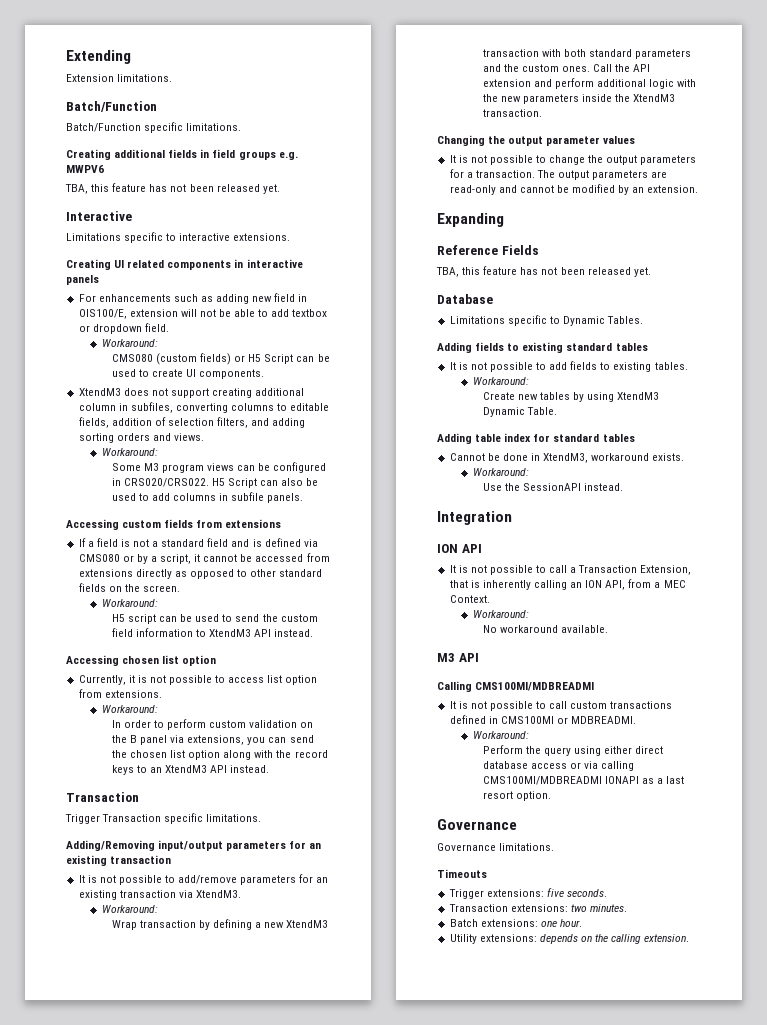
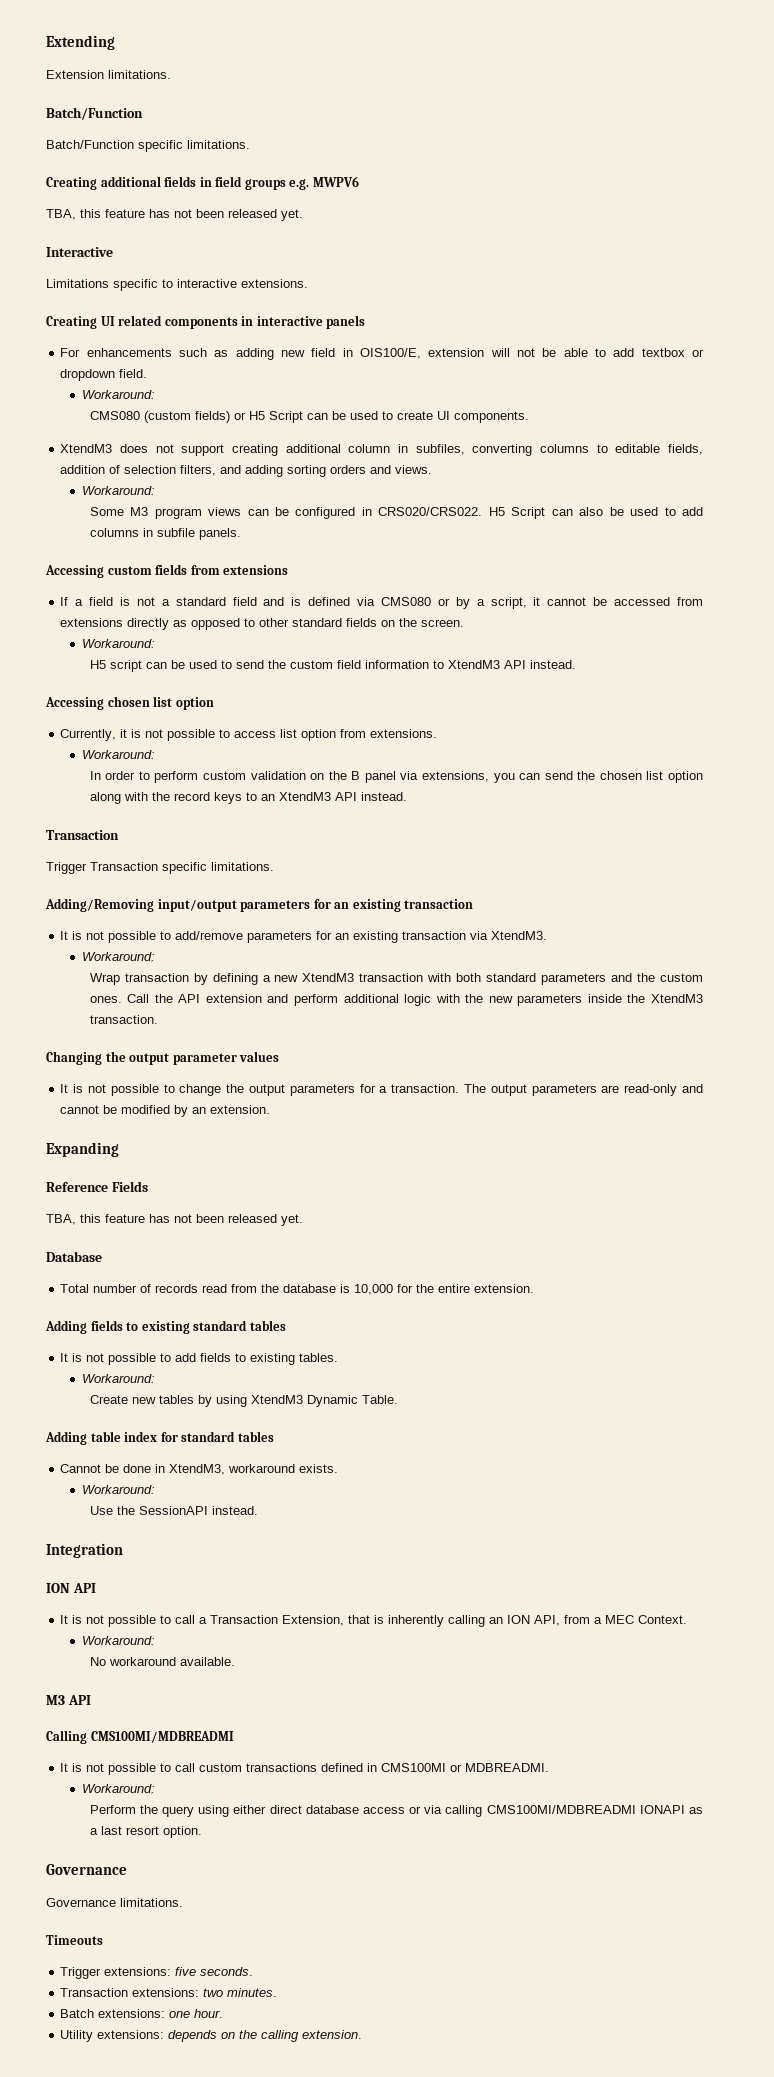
[449,315,644,326] Limitations specific to Dynamic Tables. -> [60,1284,535,1295] Total number of records read from the database is 10,000 for the entire extension.

